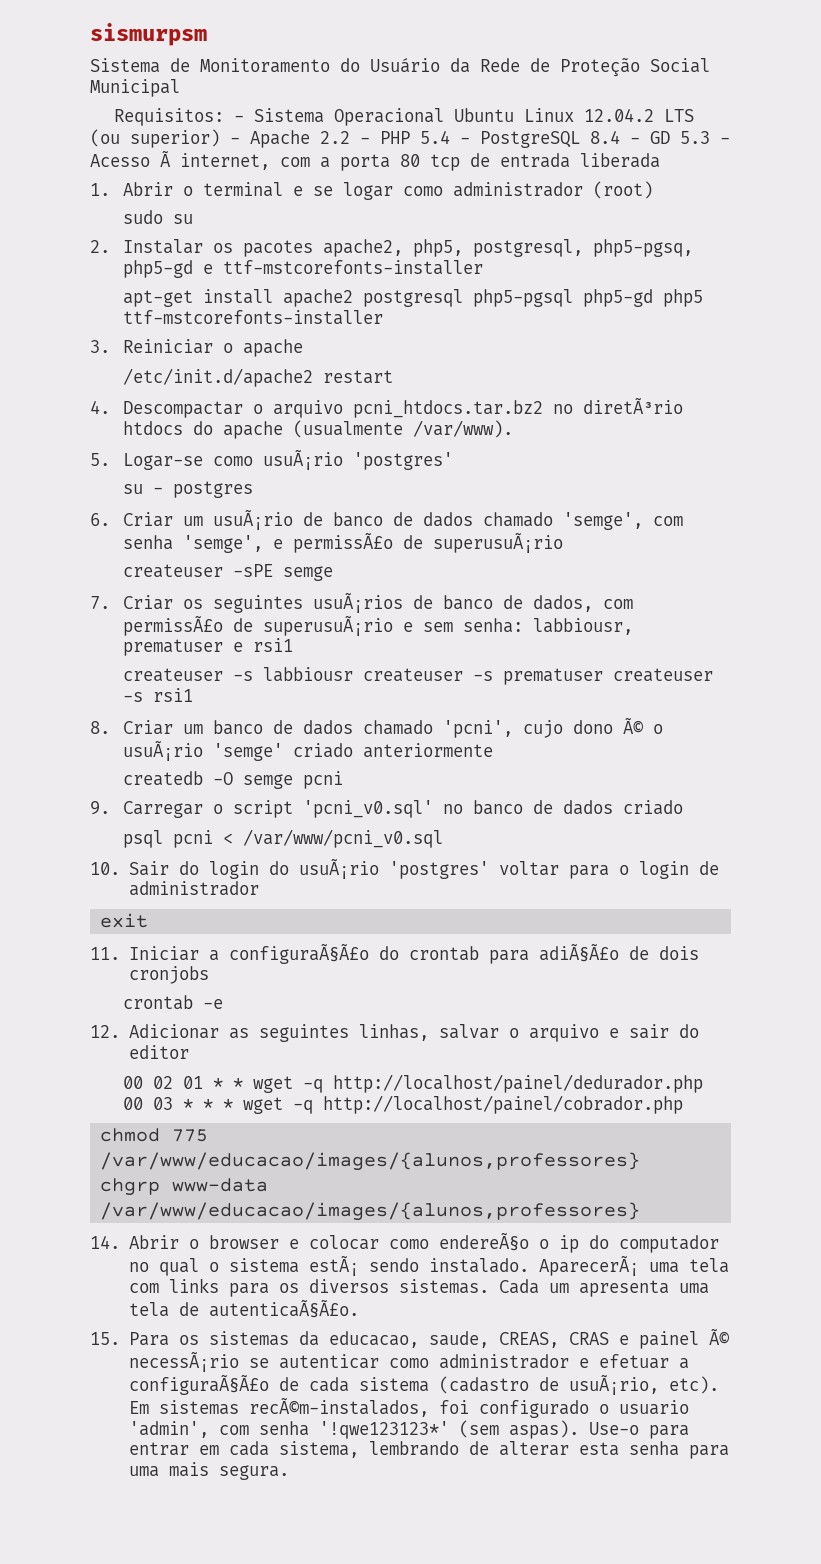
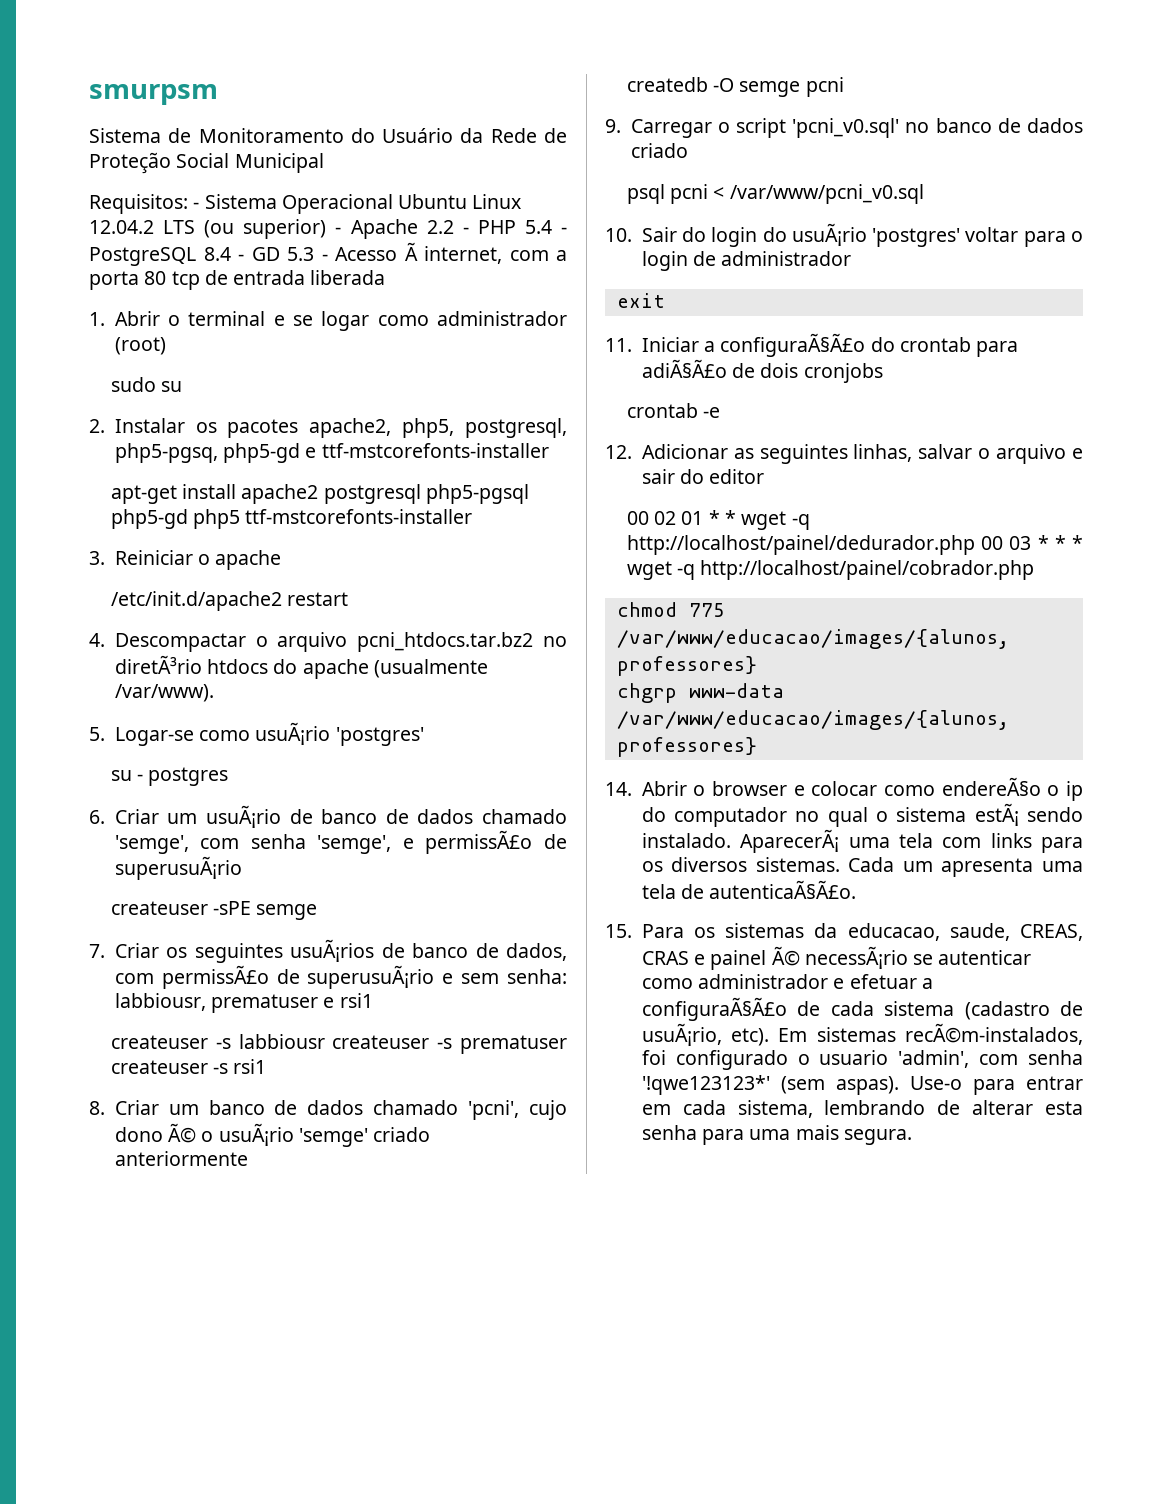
[90,23,207,46] sismurpsm -> [89,84,218,105] smurpsm

